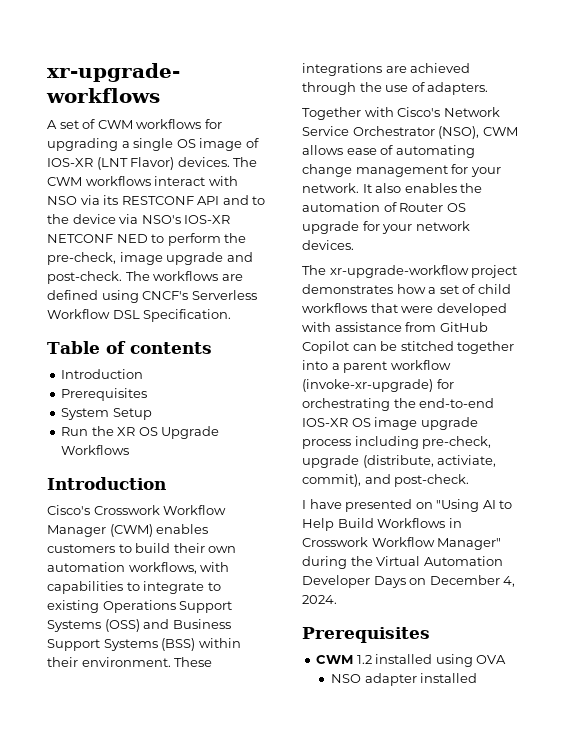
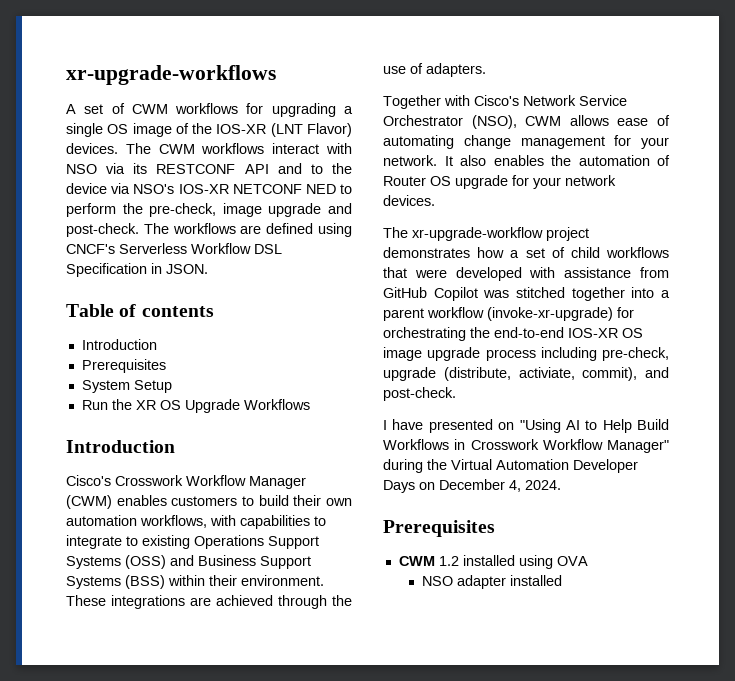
(259, 143) none -> [192,123,213,134] the
[143,309,232,322] Specification. -> [66,263,208,277] Specification in JSON.
[352,341,398,351] can be -> [483,290,510,298] was

